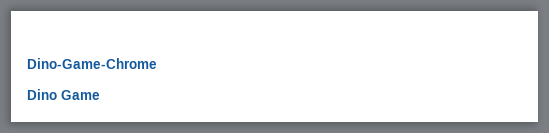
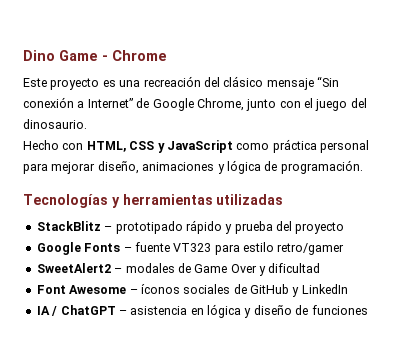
[27,58,157,69] Dino-Game-Chrome // -> (23, 55) none
(100, 95) none -> [102,50,167,61] [23,76,339,90] [23,97,367,111] [23,119,87,129] [23,139,369,153] [23,160,363,174] [23,194,284,208] [36,220,345,234] [36,242,345,255] [36,263,321,276] [36,284,348,297] [36,304,368,318] - Chrome // Este proyecto es una recreación del clásico mensaje “Sin conexión a Internet” de Google Chrome, junto con el juego del dinosaurio. // Hecho con HTML, CSS y JavaScript como práctica personal para mejorar diseño, animaciones y lógica de programación. // Tecnologías y herramientas utilizadas // StackBlitz – prototipado rápido y prueba del proyecto // Google Fonts – fuente VT323 para estilo retro/gamer // SweetAlert2 – modales de Game Over y dificultad // Font Awesome – íconos sociales de GitHub y LinkedIn // IA / ChatGPT – asistencia en lógica y diseño de funciones

